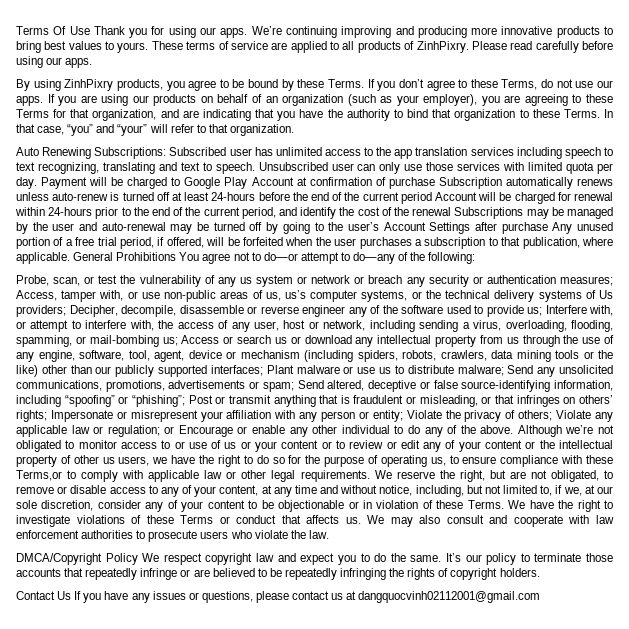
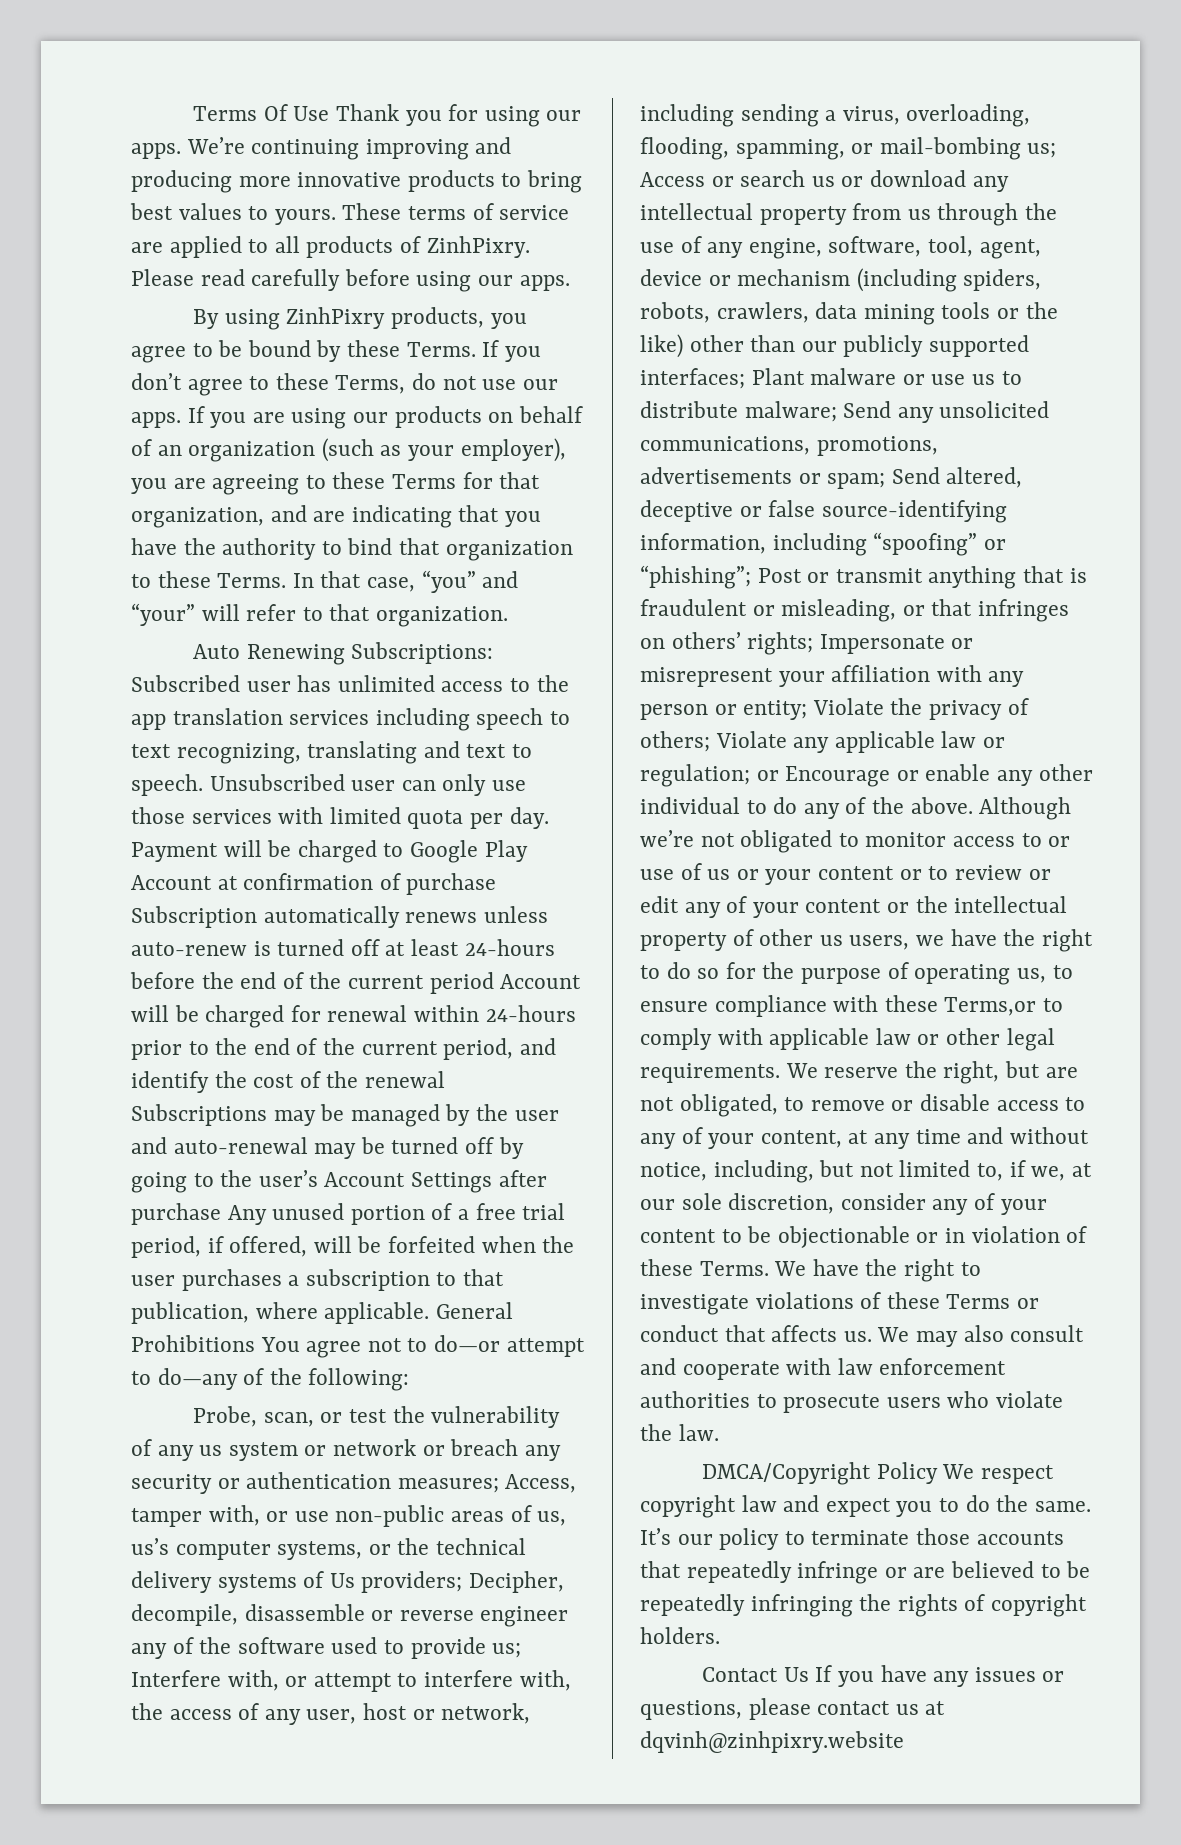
[358,591,541,603] dangquocvinh02112001@gmail.com -> [640,1731,904,1753] dqvinh@zinhpixry.website

